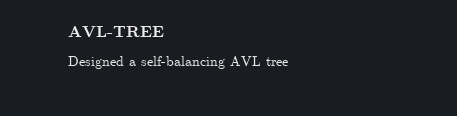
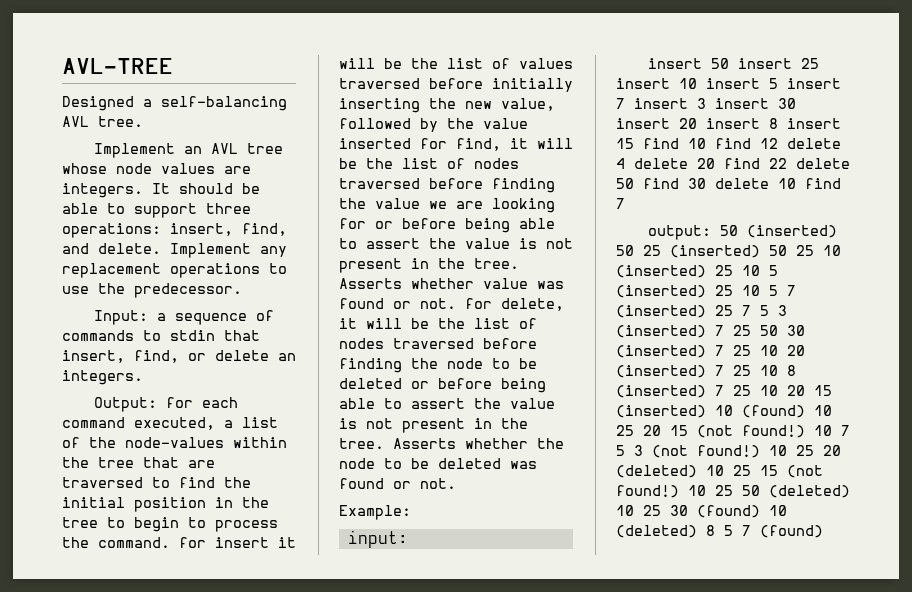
[266,57,288,66] tree -> [98,116,143,127] [94,143,284,158] [62,163,251,174] [62,183,260,198] [62,203,251,218] [62,223,287,238] [62,243,287,258] [62,263,287,278] [62,283,242,298] [94,310,275,325] [62,330,260,341] [62,350,296,363] [62,370,143,385] [94,397,239,412] [62,417,278,430] [62,437,287,448] [62,457,215,468] [62,477,251,488] [62,497,269,512] [62,517,278,532] [62,537,296,548] [339,58,573,69] [339,78,573,92] [339,98,555,113] [339,118,528,132] [339,138,573,151] [339,158,519,169] [339,178,555,193] [339,198,555,213] [339,218,555,233] [339,238,573,249] [339,258,519,273] [339,278,564,289] [339,298,564,311] [339,318,537,329] [339,338,537,349] [339,358,537,373] [339,378,546,393] [339,398,555,409] [339,418,528,433] [339,438,564,449] [339,458,537,469] [339,478,456,489] [339,505,411,520] [347,530,408,548] [648,58,820,69] [616,78,841,89] [616,98,796,109] [616,118,841,129] [616,138,841,149] [616,158,850,169] [616,178,841,189] [616,198,625,209] [648,225,838,240] [616,245,841,258] [616,265,778,278] [616,285,796,298] [616,305,787,318] [616,325,805,338] [616,345,805,358] [616,365,796,378] [616,385,832,398] [616,405,832,418] [616,425,850,438] [616,445,841,458] [616,465,823,478] [616,485,850,498] [616,505,787,518] [616,525,823,538] tree. // Implement an AVL tree whose node values are integers. It should be able to support three operations: insert, find, and delete. Implement any replacement operations to use the predecessor. // Input: a sequence of commands to stdin that insert, find, or delete an integers. // Output: for each command executed, a list of the node-values within the tree that are traversed to find the initial position in the tree to begin to process the command. for insert it will be the list of values traversed before initially inserting the new value, followed by the value inserted for find, it will be the list of nodes traversed before finding the value we are looking for or before being able to assert the value is not present in the tree. Asserts whether value was found or not. for delete, it will be the list of nodes traversed before finding the node to be deleted or before being able to assert the value is not present in the tree. Asserts whether the node to be deleted was found or not. // Example: // input: // insert 50 insert 25 insert 10 insert 5 insert 7 insert 3 insert 30 insert 20 insert 8 insert 15 find 10 find 12 delete 4 delete 20 find 22 delete 50 find 30 delete 10 find 7 // output: 50 (inserted) 50 25 (inserted) 50 25 10 (inserted) 25 10 5 (inserted) 25 10 5 7 (inserted) 25 7 5 3 (inserted) 7 25 50 30 (inserted) 7 25 10 20 (inserted) 7 25 10 8 (inserted) 7 25 10 20 15 (inserted) 10 (found) 10 25 20 15 (not found!) 10 7 5 3 (not found!) 10 25 20 (deleted) 10 25 15 (not found!) 10 25 50 (deleted) 10 25 30 (found) 10 (deleted) 8 5 7 (found)

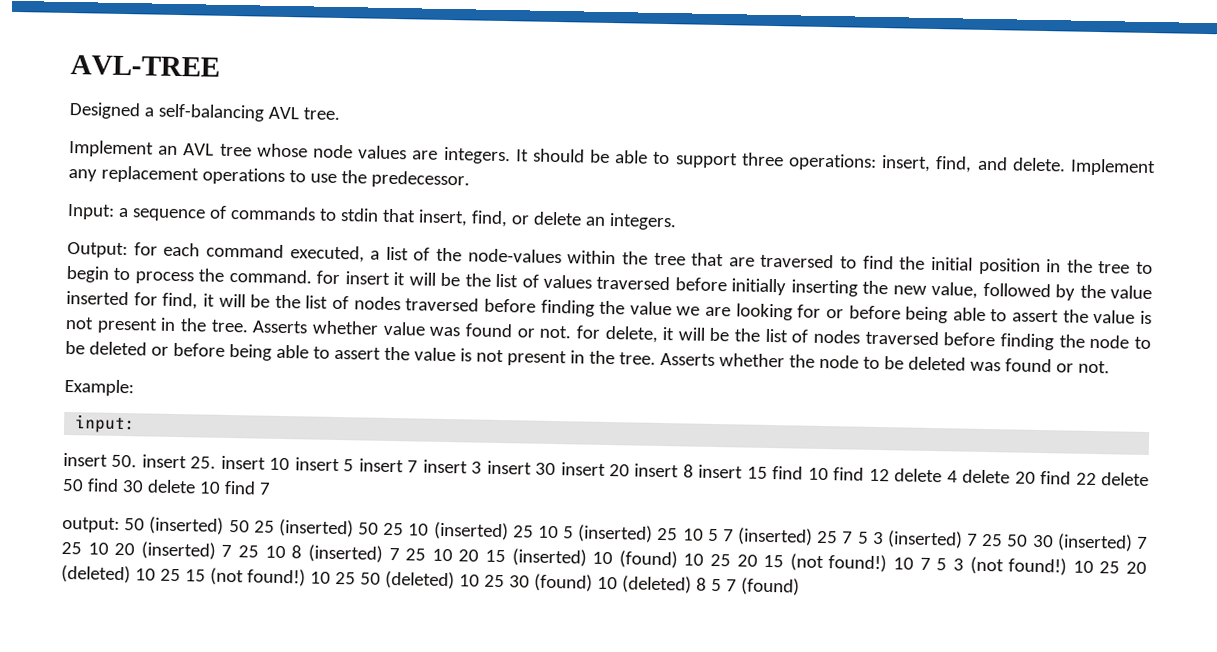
[711,58,820,69] 50 insert 25 -> [111,454,217,469] 50. insert 25.

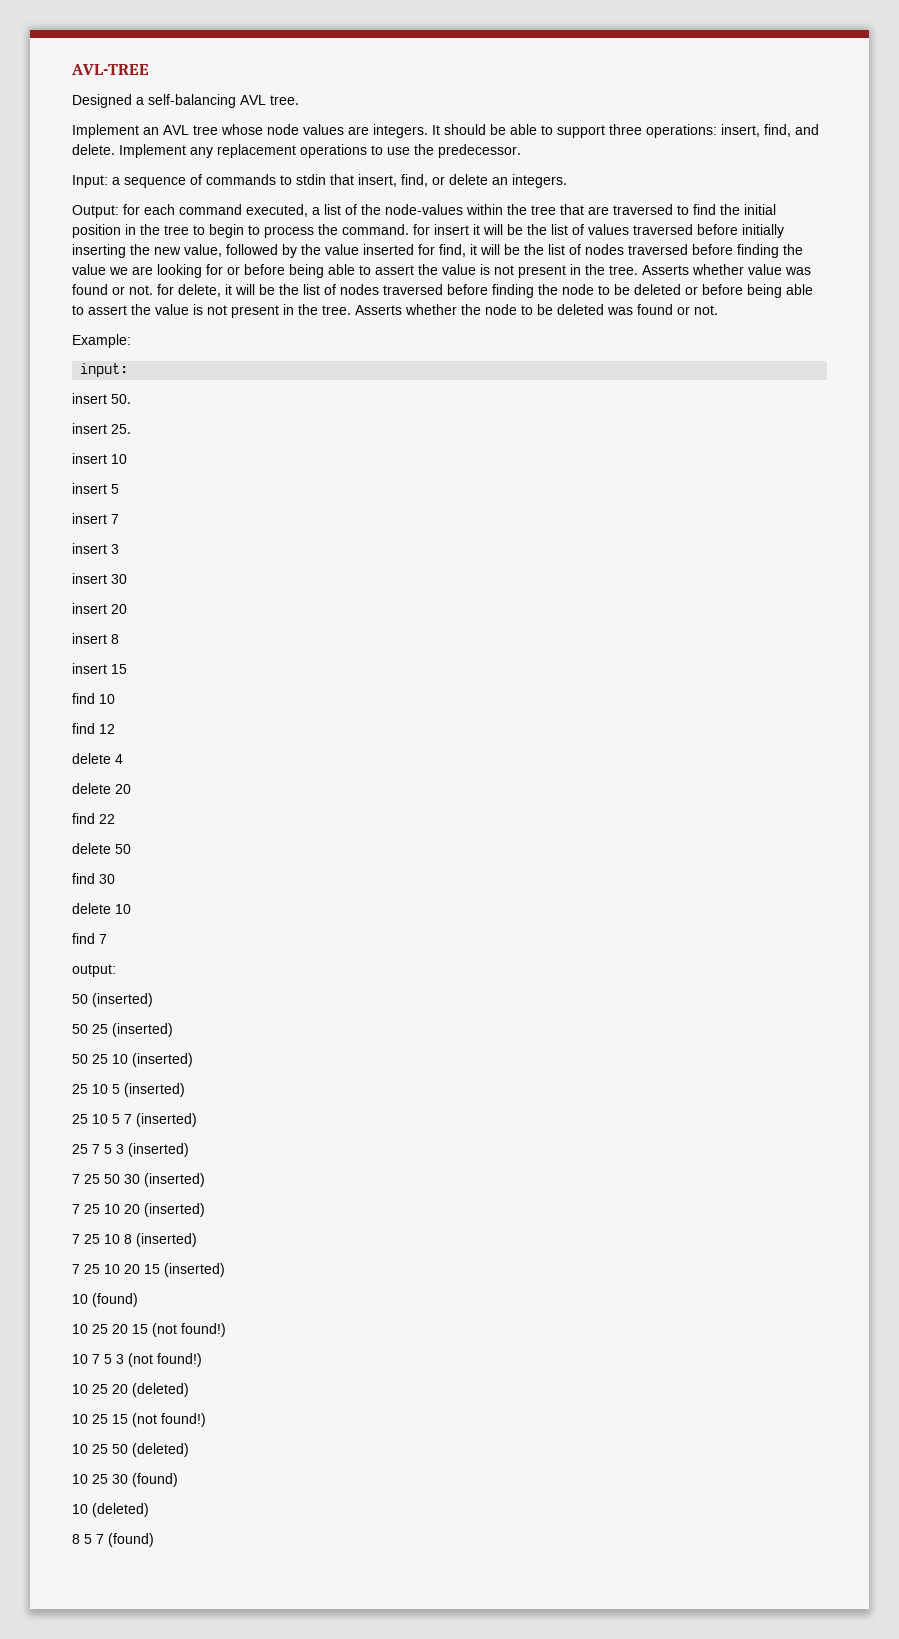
(138, 461) none -> (131, 399) //
(217, 462) none -> (131, 429) //
(291, 464) none -> (127, 459) //
(355, 465) none -> (119, 489) //
(419, 466) none -> (119, 519) //
(483, 467) none -> (119, 549) //
(557, 469) none -> (127, 579) //
(631, 470) none -> (127, 609) //
(694, 471) none -> (119, 639) //
(768, 472) none -> (127, 669) //
(829, 474) none -> (115, 699) //
(890, 475) none -> (115, 729) //
(958, 476) none -> (123, 759) //
(1036, 477) none -> (131, 789) //
(1097, 479) none -> (115, 819) //
(84, 485) none -> (131, 849) //
(144, 486) none -> (115, 879) //
(221, 487) none -> (131, 909) //
(120, 524) none -> (116, 970) //
(225, 525) none -> (153, 1000) //
(354, 528) none -> (173, 1030) //
(509, 531) none -> (193, 1060) //
(654, 533) none -> (185, 1090) //
(814, 536) none -> (197, 1120) //
(963, 539) none -> (189, 1150) //
(1133, 542) none -> (205, 1180) //
(216, 550) none -> (205, 1210) //
(383, 553) none -> (197, 1240) //
(587, 557) none -> (225, 1270) //
(678, 559) none -> (138, 1300) //
(888, 563) none -> (226, 1330) //
(1068, 566) none -> (202, 1360) //
(131, 574) none -> (189, 1390) //
(306, 577) none -> (206, 1420) //
(455, 580) none -> (189, 1450) //
(593, 582) none -> (178, 1480) //
(692, 584) none -> (149, 1510) //

